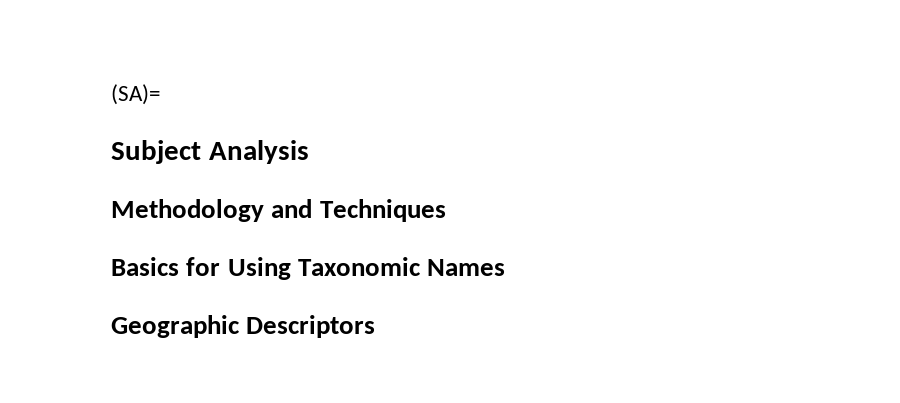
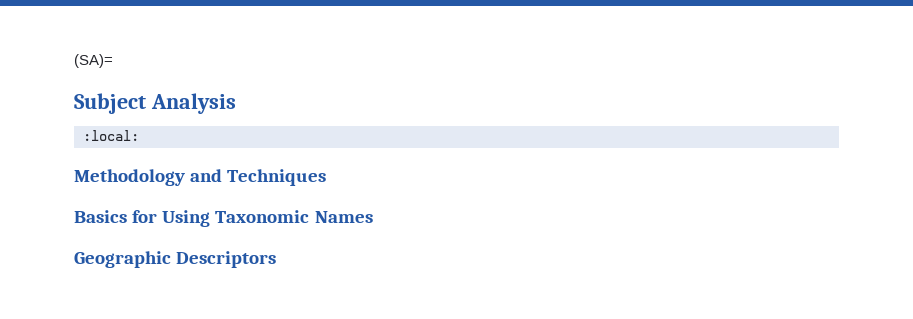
(309, 152) none -> [83,130,139,141] // :local:

